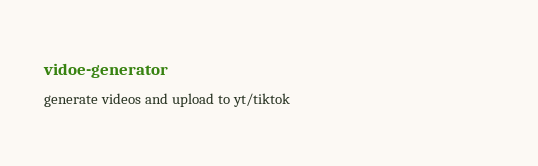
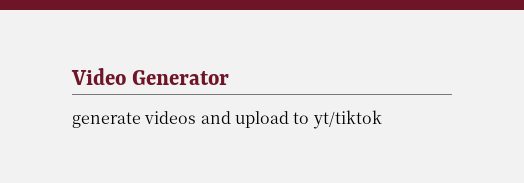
[43,63,168,78] vidoe-generator -> [71,68,230,85] Video Generator

